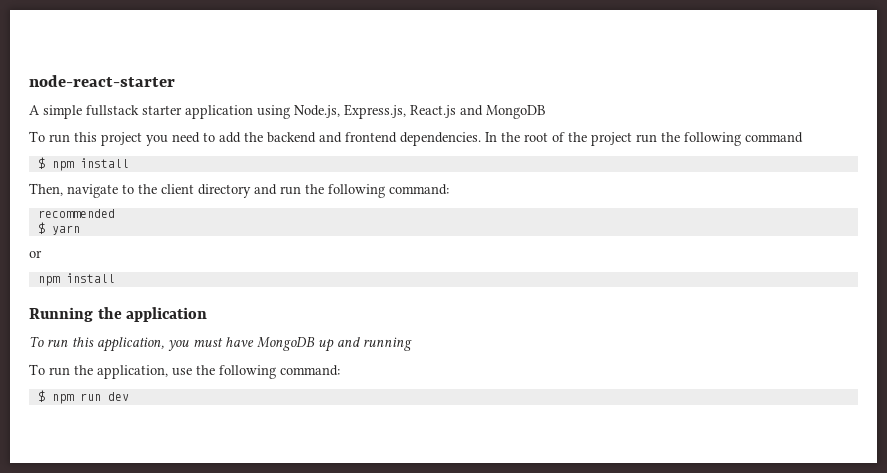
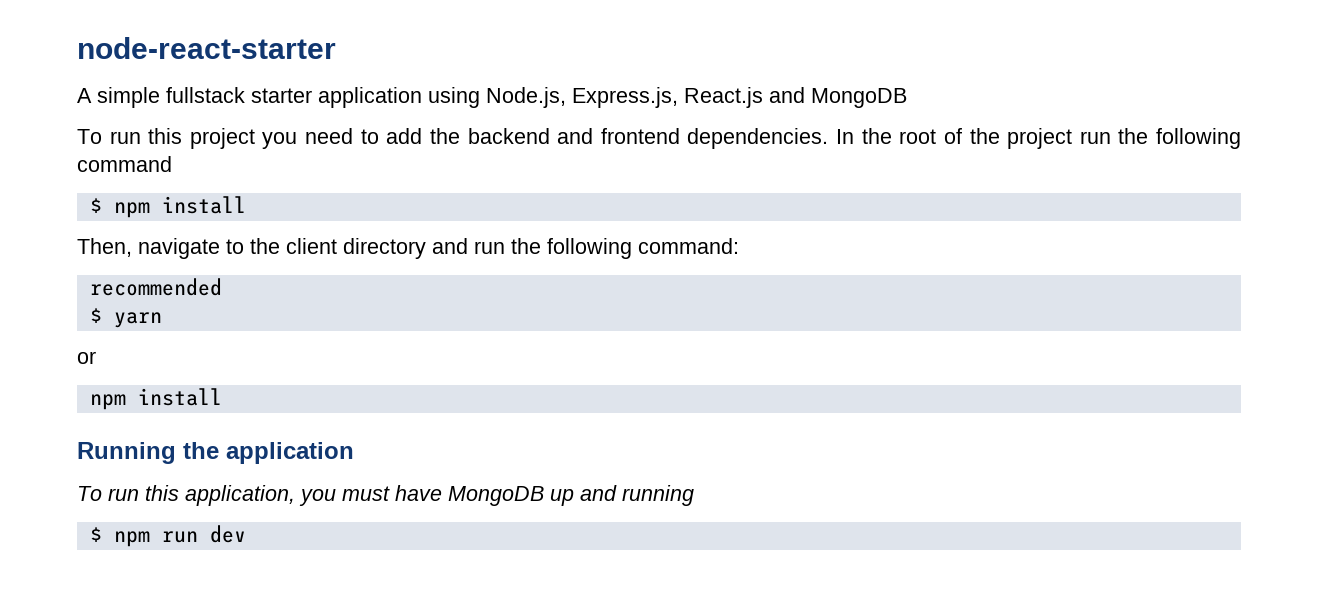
[29,364,340,379] // To run the application, use the following command: -> (694, 495) none

